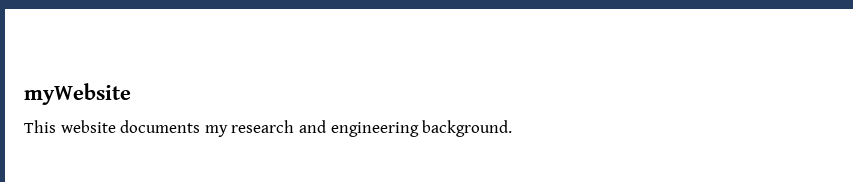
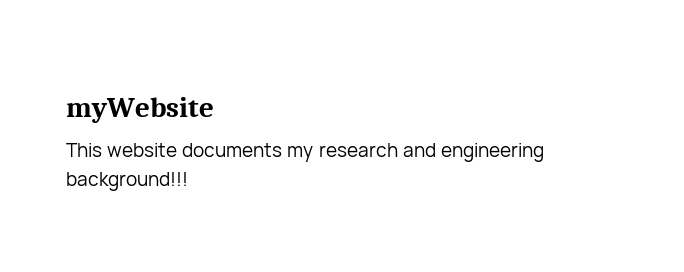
[422,120,513,137] background. -> [66,172,188,191] background!!!

